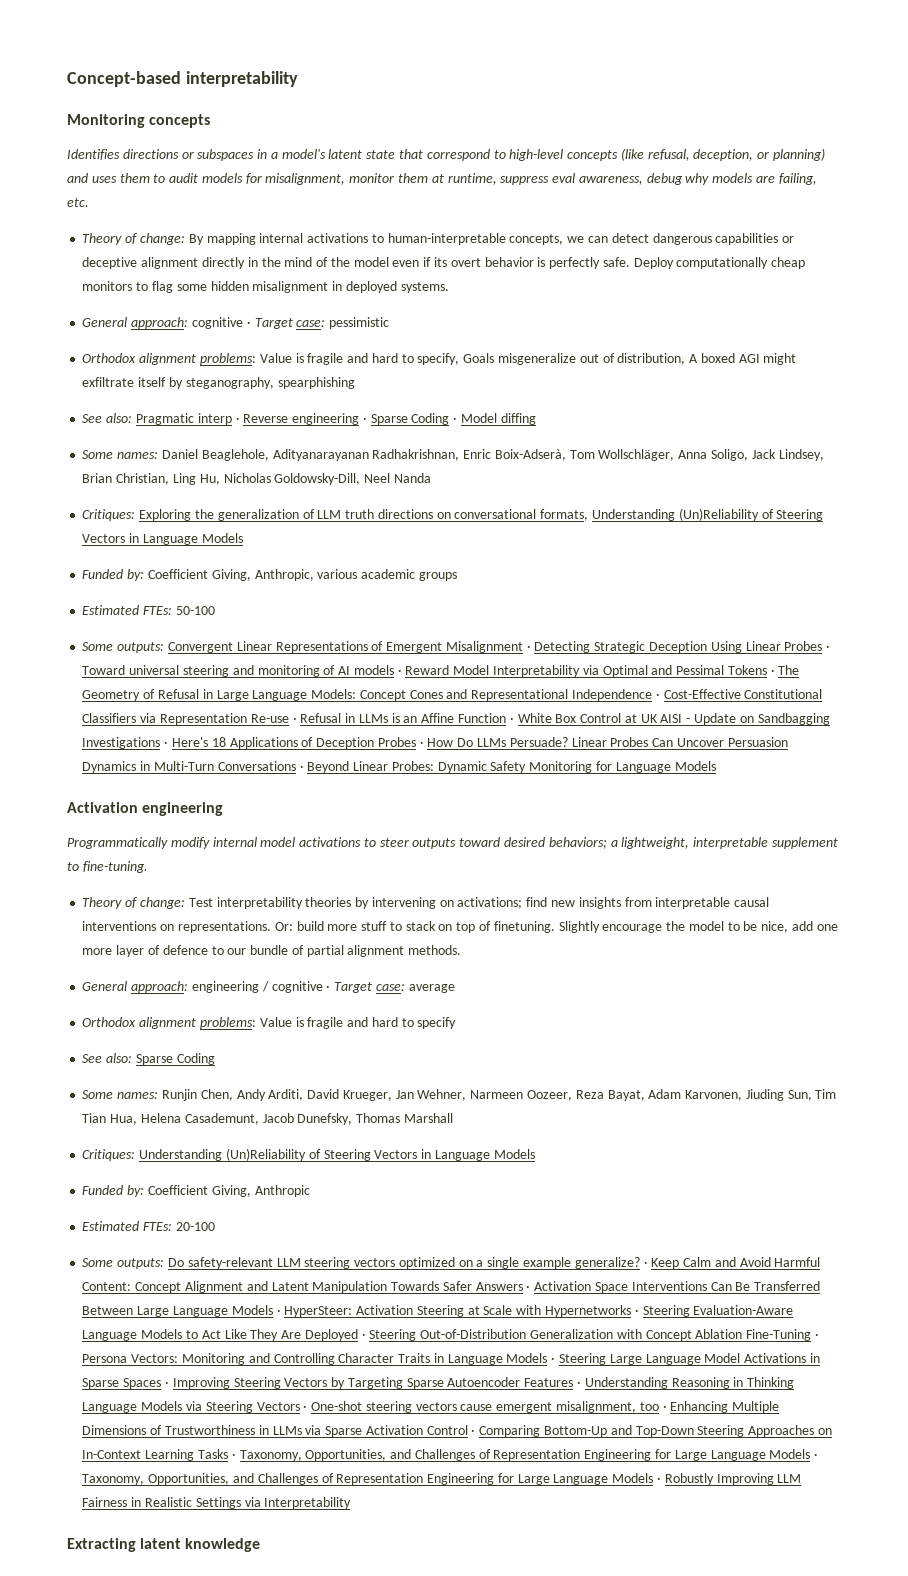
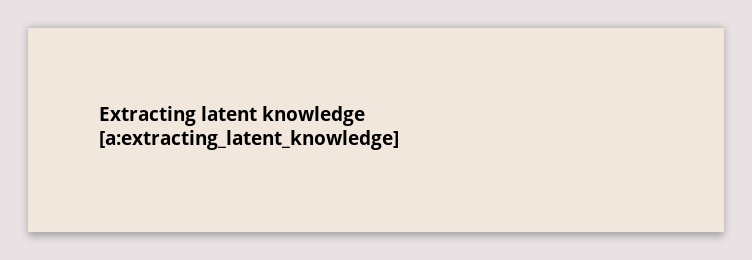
[67,71,298,87] [67,114,211,128] [67,148,826,161] [67,173,817,185] [67,198,89,207] [82,233,795,245] [82,257,806,269] [82,281,449,293] [82,317,390,329] [82,353,797,365] [82,377,355,389] [82,413,536,425] [82,449,824,461] [82,473,431,485] [82,508,824,521] [82,533,243,545] [82,569,457,581] [82,605,215,615] [82,641,831,653] [82,665,800,677] [82,689,823,701] [82,713,830,725] [82,737,788,749] [82,761,716,773] [67,802,224,816] [67,837,838,849] [67,861,148,873] [82,897,770,909] [82,921,838,933] [82,945,462,957] [82,981,455,993] [82,1017,457,1029] [82,1053,215,1065] [82,1089,837,1101] [82,1113,453,1125] [82,1148,535,1161] [82,1185,310,1197] [82,1221,215,1231] [82,1257,821,1269] [82,1281,821,1293] [82,1305,794,1317] [82,1329,819,1341] [82,1353,820,1365] [82,1377,795,1389] [82,1401,780,1413] [82,1425,832,1437] [82,1449,819,1461] [82,1473,802,1485] [82,1497,352,1509] Concept-based interpretability // Monitoring concepts // Identifies directions or subspaces in a model's latent state that correspond to high-level concepts (like refusal, deception, or planning) and uses them to audit models for misalignment, monitor them at runtime, suppress eval awareness, debug why models are failing, etc. // Theory of change: By mapping internal activations to human-interpretable concepts, we can detect dangerous capabilities or deceptive alignment directly in the mind of the model even if its overt behavior is perfectly safe. Deploy computationally cheap monitors to flag some hidden misalignment in deployed systems. // General approach: cognitive · Target case: pessimistic // Orthodox alignment problems: Value is fragile and hard to specify, Goals misgeneralize out of distribution, A boxed AGI might exfiltrate itself by steganography, spearphishing // See also: Pragmatic interp · Reverse engineering · Sparse Coding · Model diffing // Some names: Daniel Beaglehole, Adityanarayanan Radhakrishnan, Enric Boix-Adserà, Tom Wollschläger, Anna Soligo, Jack Lindsey, Brian Christian, Ling Hu, Nicholas Goldowsky-Dill, Neel Nanda // Critiques: Exploring the generalization of LLM truth directions on conversational formats, Understanding (Un)Reliability of Steering Vectors in Language Models // Funded by: Coefficient Giving, Anthropic, various academic groups // Estimated FTEs: 50-100 // Some outputs: Convergent Linear Representations of Emergent Misalignment · Detecting Strategic Deception Using Linear Probes · Toward universal steering and monitoring of AI models · Reward Model Interpretability via Optimal and Pessimal Tokens · The Geometry of Refusal in Large Language Models: Concept Cones and Representational Independence · Cost-Effective Constitutional Classifiers via Representation Re-use · Refusal in LLMs is an Affine Function · White Box Control at UK AISI - Update on Sandbagging Investigations · Here's 18 Applications of Deception Probes · How Do LLMs Persuade? Linear Probes Can Uncover Persuasion Dynamics in Multi-Turn Conversations · Beyond Linear Probes: Dynamic Safety Monitoring for Language Models // Activation engineering // Programmatically modify internal model activations to steer outputs toward desired behaviors; a lightweight, interpretable supplement to fine-tuning. // Theory of change: Test interpretability theories by intervening on activations; find new insights from interpretable causal interventions on representations. Or: build more stuff to stack on top of finetuning. Slightly encourage the model to be nice, add one more layer of defence to our bundle of partial alignment methods. // General approach: engineering / cognitive · Target case: average // Orthodox alignment problems: Value is fragile and hard to specify // See also: Sparse Coding // Some names: Runjin Chen, Andy Arditi, David Krueger, Jan Wehner, Narmeen Oozeer, Reza Bayat, Adam Karvonen, Jiuding Sun, Tim Tian Hua, Helena Casademunt, Jacob Dunefsky, Thomas Marshall // Critiques: Understanding (Un)Reliability of Steering Vectors in Language Models // Funded by: Coefficient Giving, Anthropic // Estimated FTEs: 20-100 // Some outputs: Do safety-relevant LLM steering vectors optimized on a single example generalize? · Keep Calm and Avoid Harmful Content: Concept Alignment and Latent Manipulation Towards Safer Answers · Activation Space Interventions Can Be Transferred Between Large Language Models · HyperSteer: Activation Steering at Scale with Hypernetworks · Steering Evaluation-Aware Language Models to Act Like They Are Deployed · Steering Out-of-Distribution Generalization with Concept Ablation Fine-Tuning · Persona Vectors: Monitoring and Controlling Character Traits in Language Models · Steering Large Language Model Activations in Sparse Spaces · Improving Steering Vectors by Targeting Sparse Autoencoder Features · Understanding Reasoning in Thinking Language Models via Steering Vectors · One-shot steering vectors cause emergent misalignment, too · Enhancing Multiple Dimensions of Trustworthiness in LLMs via Sparse Activation Control · Comparing Bottom-Up and Top-Down Steering Approaches on In-Context Learning Tasks · Taxonomy, Opportunities, and Challenges of Representation Engineering for Large Language Models · Taxonomy, Opportunities, and Challenges of Representation Engineering for Large Language Models · Robustly Improving LLM Fairness in Realistic Settings via Interpretability // -> (99, 116) none
(261, 1545) none -> [99,130,399,150] [a:extracting_latent_knowledge]

